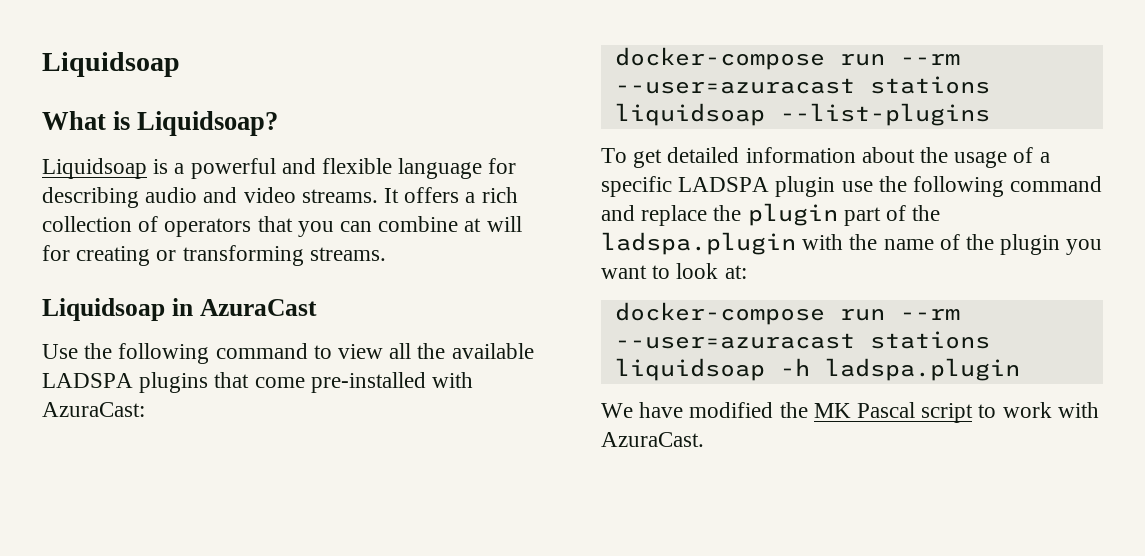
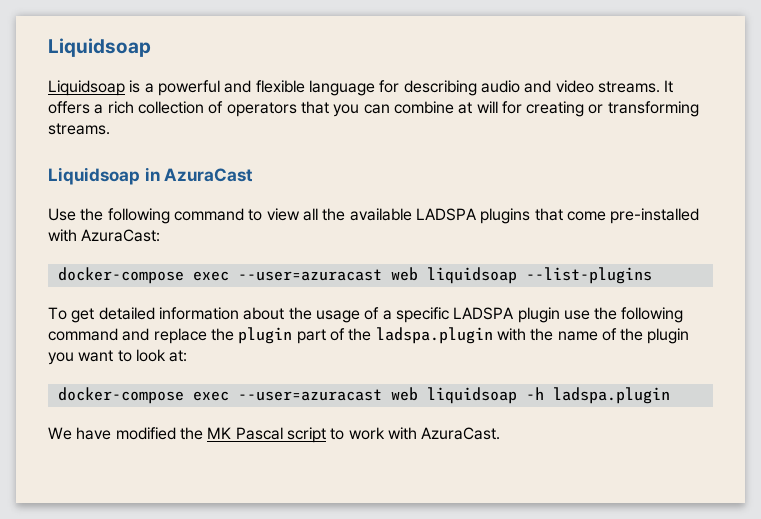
[42,52,180,77] [42,111,279,136] Liquidsoap // What is Liquidsoap? -> [48,38,151,57] Liquidsoap
[839,53,960,66] [614,76,990,94] run --rm --user=azuracast stations -> [192,267,418,281] exec --user=azuracast web
[839,308,960,321] [614,331,990,349] run --rm --user=azuracast stations -> [192,387,418,401] exec --user=azuracast web

